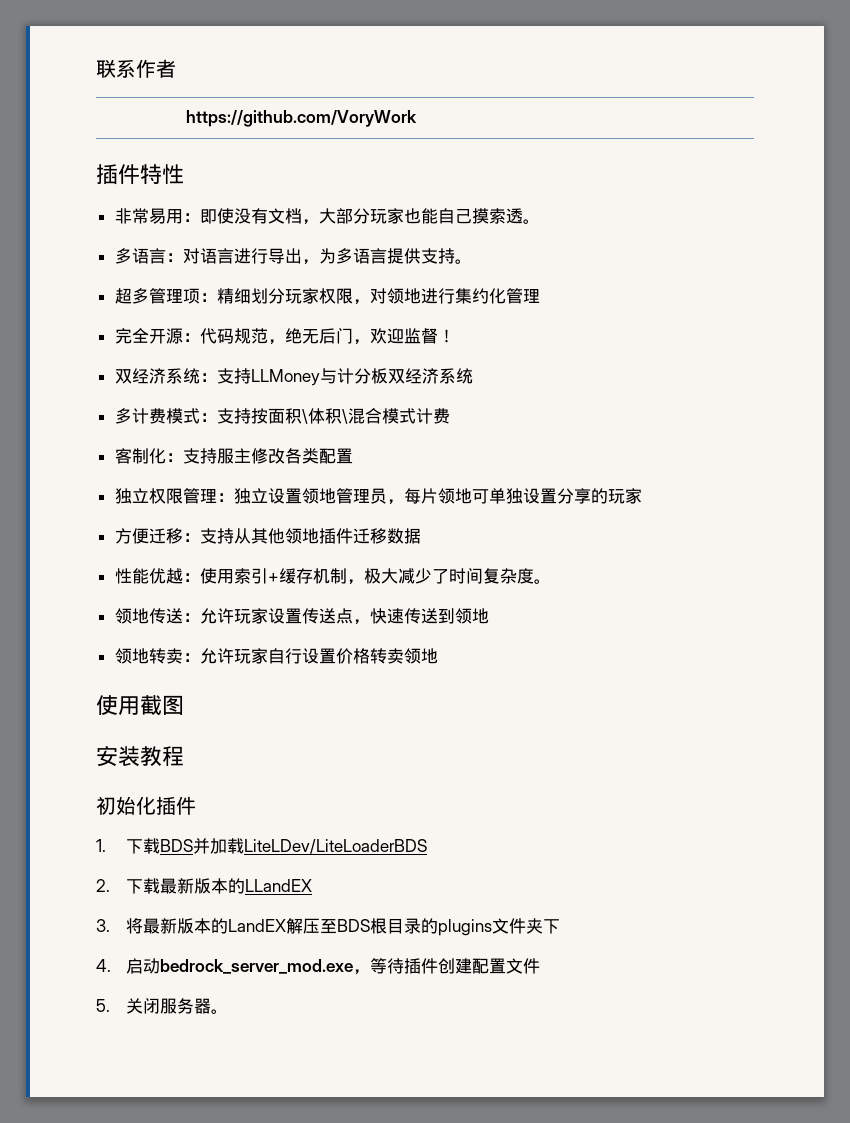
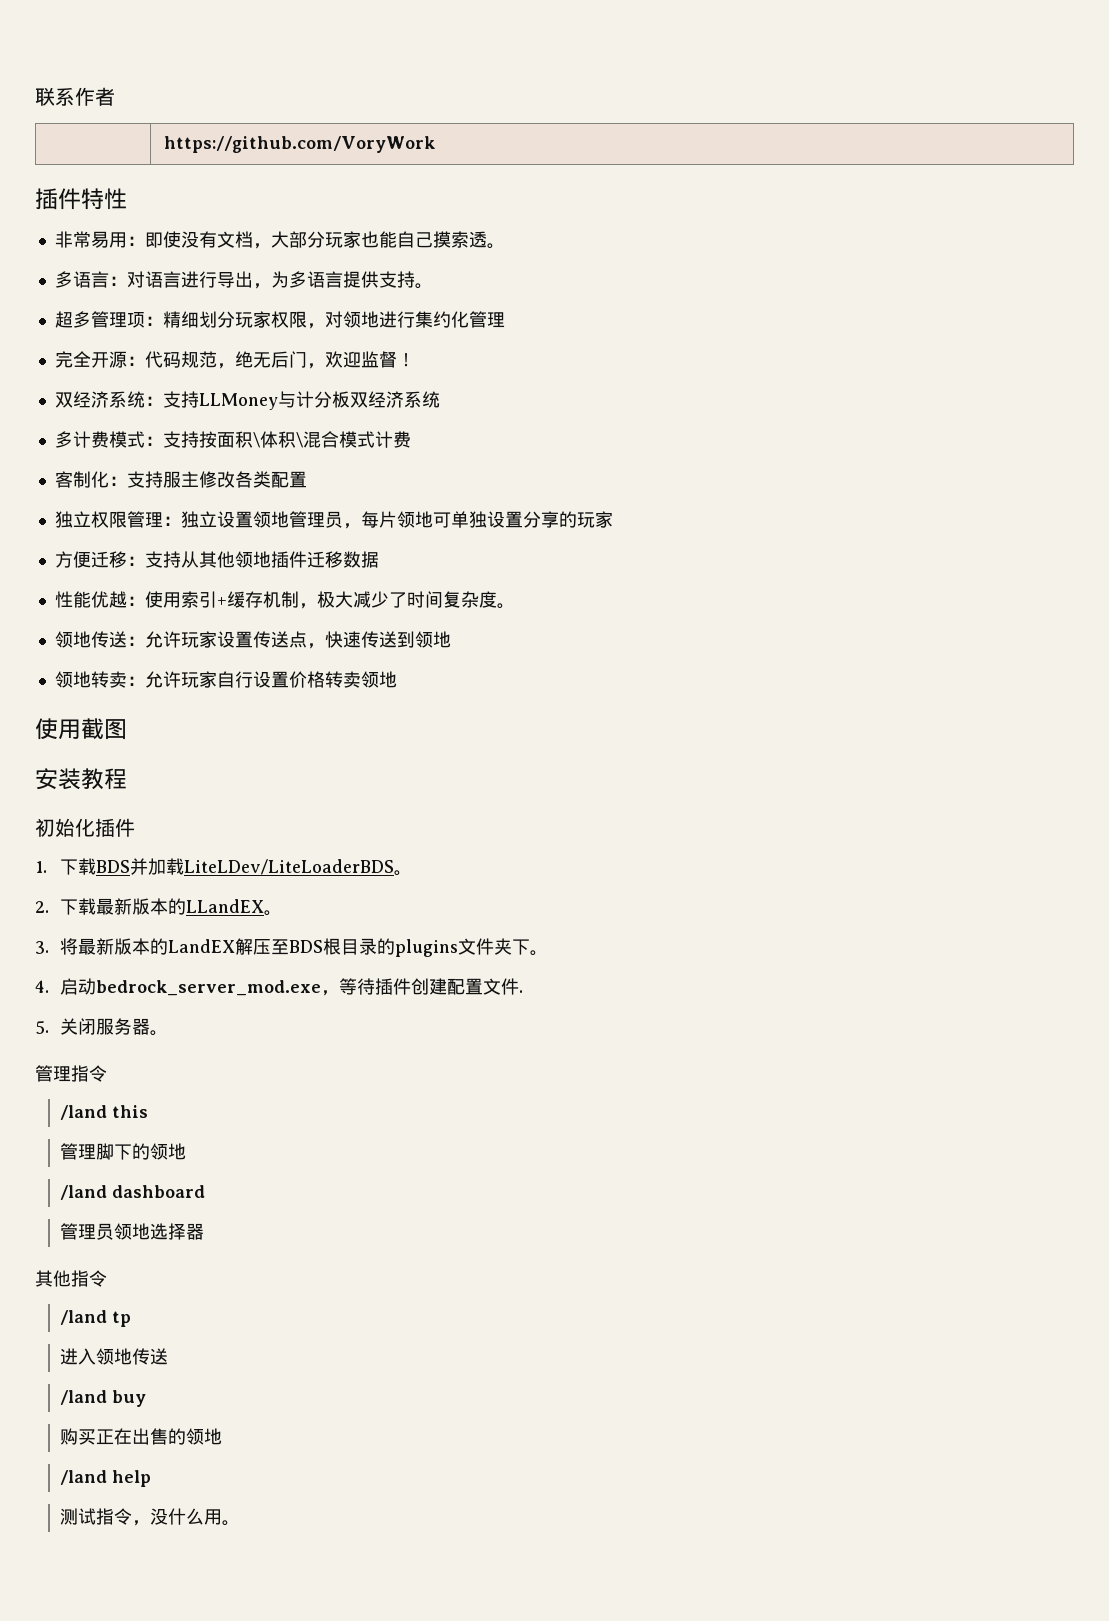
(427, 846) none -> [394,870,413,876] 。
(312, 885) none -> [264,910,283,916] 。
(560, 926) none -> [530,950,549,956] 。
(540, 966) none -> [519,990,524,993] .
(228, 1011) none -> [35,1065,107,1082] [60,1105,149,1120] [60,1143,187,1160] [60,1185,206,1200] [60,1223,205,1240] [35,1270,107,1287] [60,1310,132,1327] [60,1348,169,1365] [60,1390,147,1407] [60,1428,223,1445] [60,1470,152,1487] [60,1508,241,1526] // 管理指令 // /land this // 管理脚下的领地 // /land dashboard // 管理员领地选择器 // 其他指令 // /land tp // 进入领地传送 // /land buy // 购买正在出售的领地 // /land help // 测试指令，没什么用。

